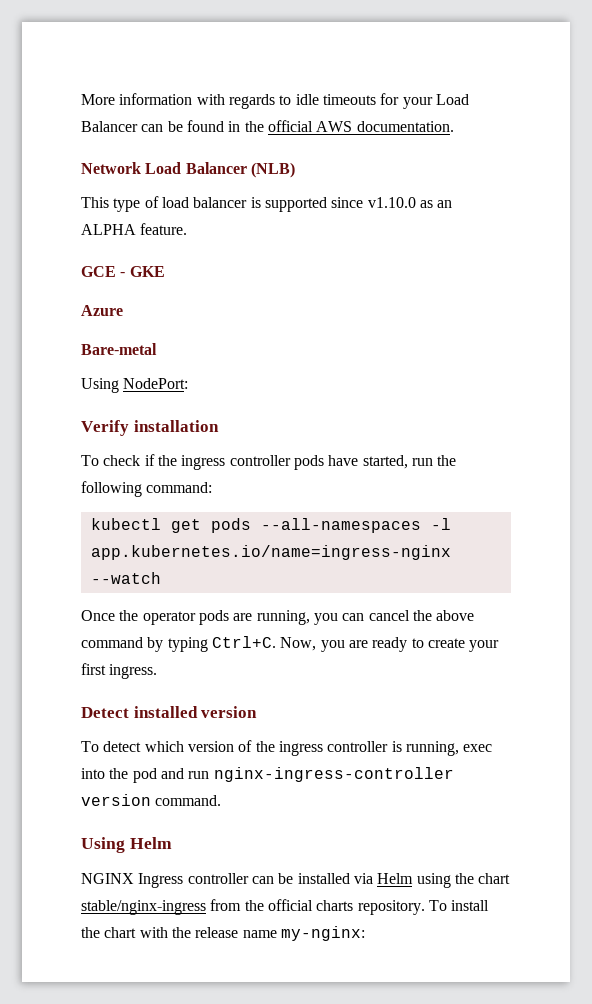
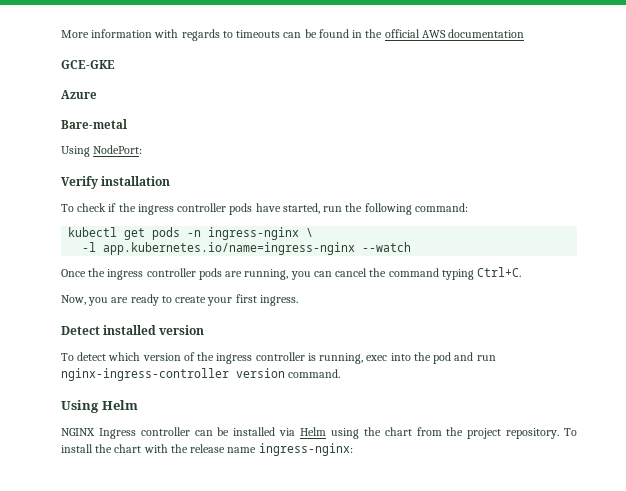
[295,93,469,109] [81,121,138,132] idle timeouts for your Load Balancer -> [236,30,281,38] timeouts
[356,121,454,132] [81,162,295,178] [81,196,453,212] [81,223,188,235] [81,266,165,277] documentation. // Network Load Balancer (NLB) // This type of load balancer is supported since v1.10.0 as an ALPHA feature. // GCE - GKE -> [448,29,525,38] [61,60,115,69] documentation // GCE-GKE
[260,518,421,533] --all-namespaces -> [187,227,314,240] -n ingress-nginx \ //
[142,611,196,625] operator -> [107,268,196,280] ingress controller
[436,610,475,621] [81,637,164,652] above command by -> [388,268,439,277] command
(276, 642) none -> (522, 272) //
[81,900,206,915] stable/nginx-ingress -> (412, 431) none
[267,899,354,911] official charts -> [467,428,502,439] project
[280,926,365,941] my-nginx: -> [258,443,353,456] ingress-nginx:

